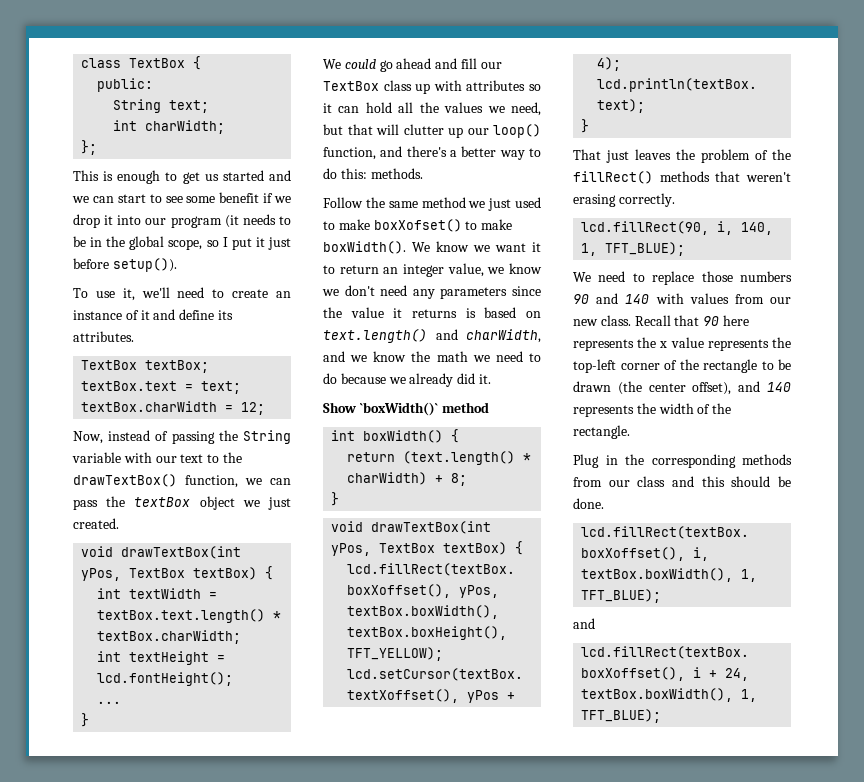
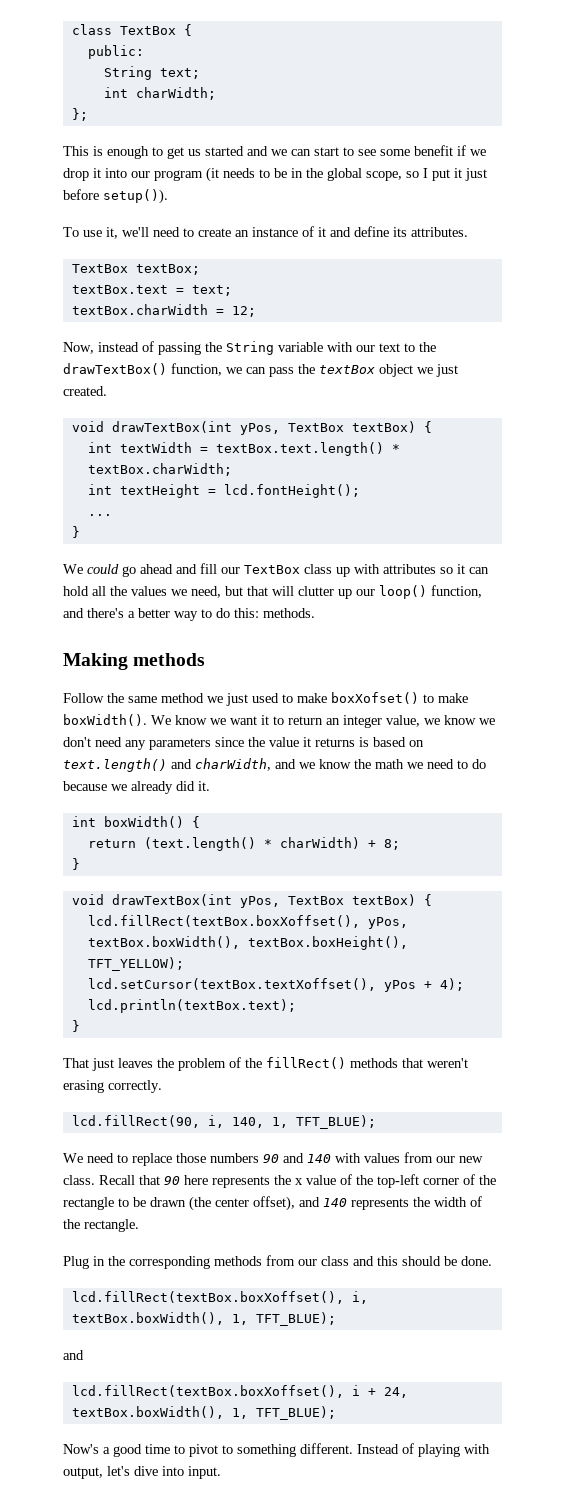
(423, 173) none -> [63,653,206,670] // Making methods
[323,402,489,416] // Show `boxWidth()` method -> (210, 786) none
[707,339,769,351] represents -> [340,1174,352,1185] of
(662, 716) none -> [63,1443,490,1457] [63,1466,221,1479] // Now's a good time to pivot to something different. Instead of playing with output, let's dive into input.

